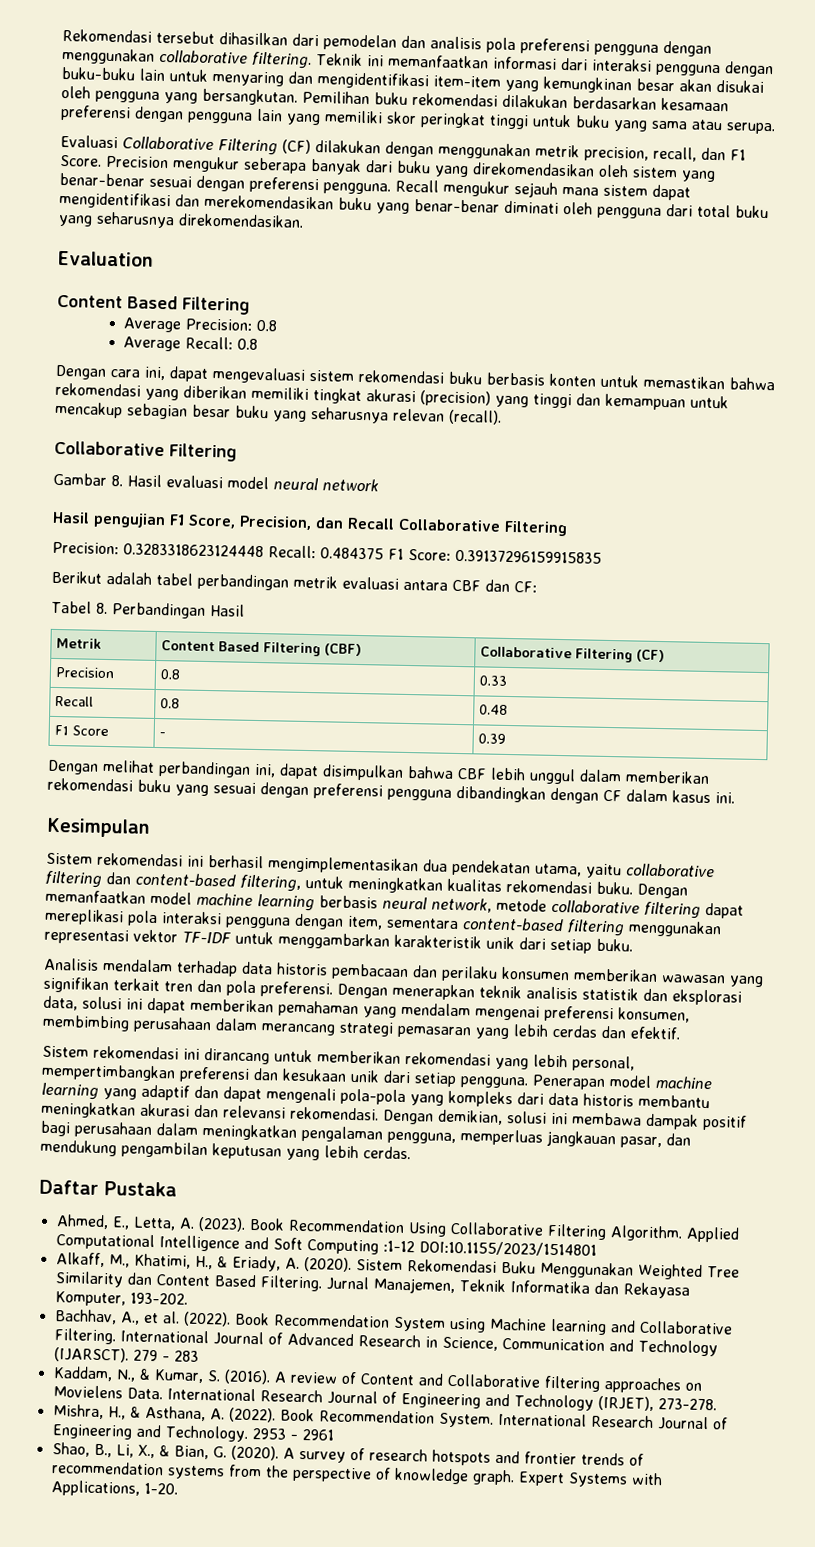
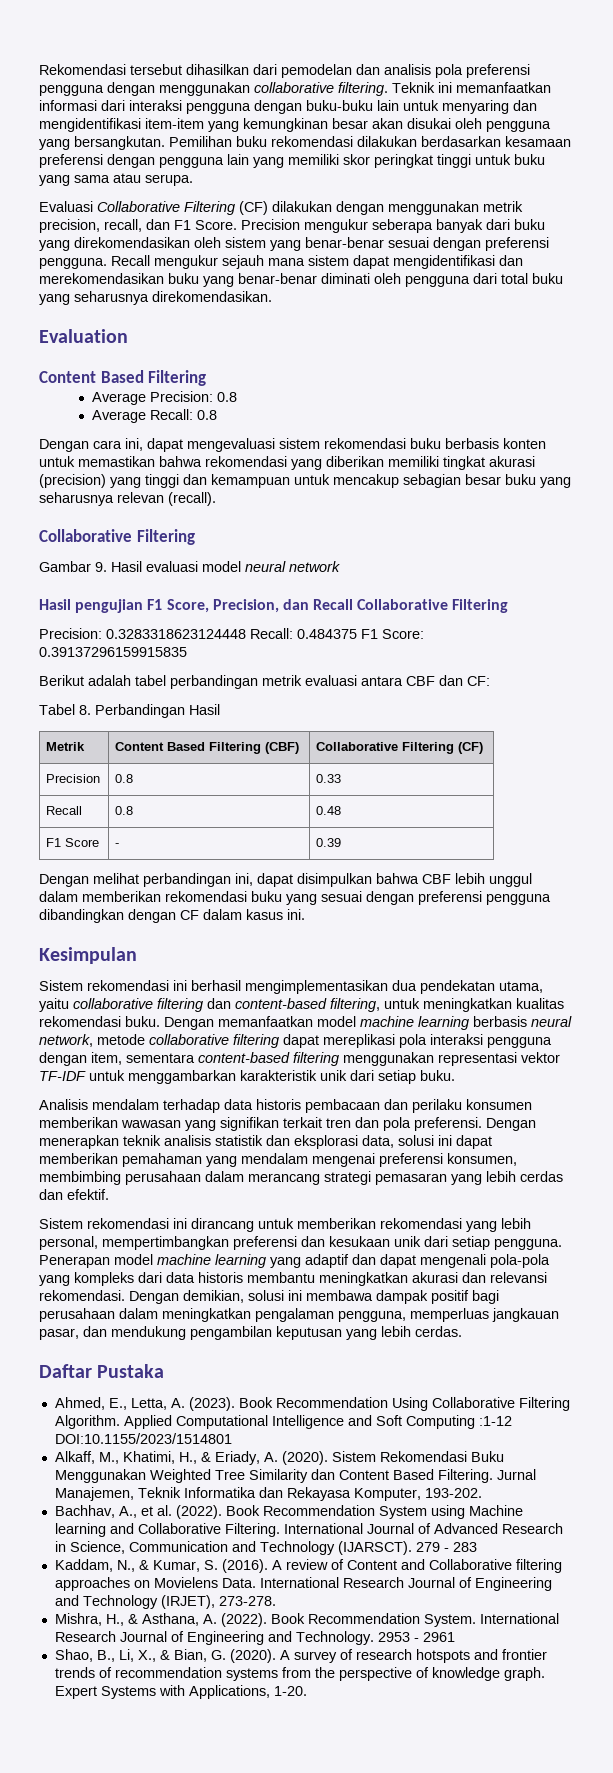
[111,475,123,487] 8. -> [95,562,107,572] 9.

